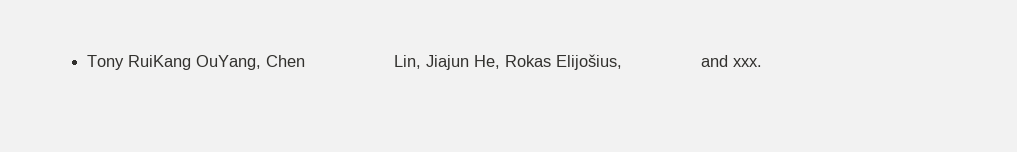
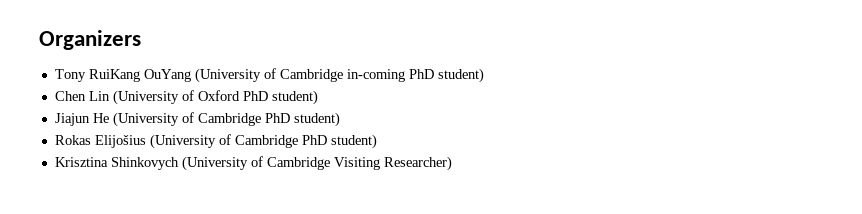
(87, 62) none -> [39,30,141,50] Organizers //
[196,54,763,70] OuYang, Chen Lin, Jiajun He, Rokas Elijošius, and xxx. -> [143,68,484,83] [54,90,318,105] [54,112,340,127] [54,134,377,149] [54,156,452,171] OuYang (University of Cambridge in-coming PhD student) // Chen Lin (University of Oxford PhD student) // Jiajun He (University of Cambridge PhD student) // Rokas Elijošius (University of Cambridge PhD student) // Krisztina Shinkovych (University of Cambridge Visiting Researcher)

